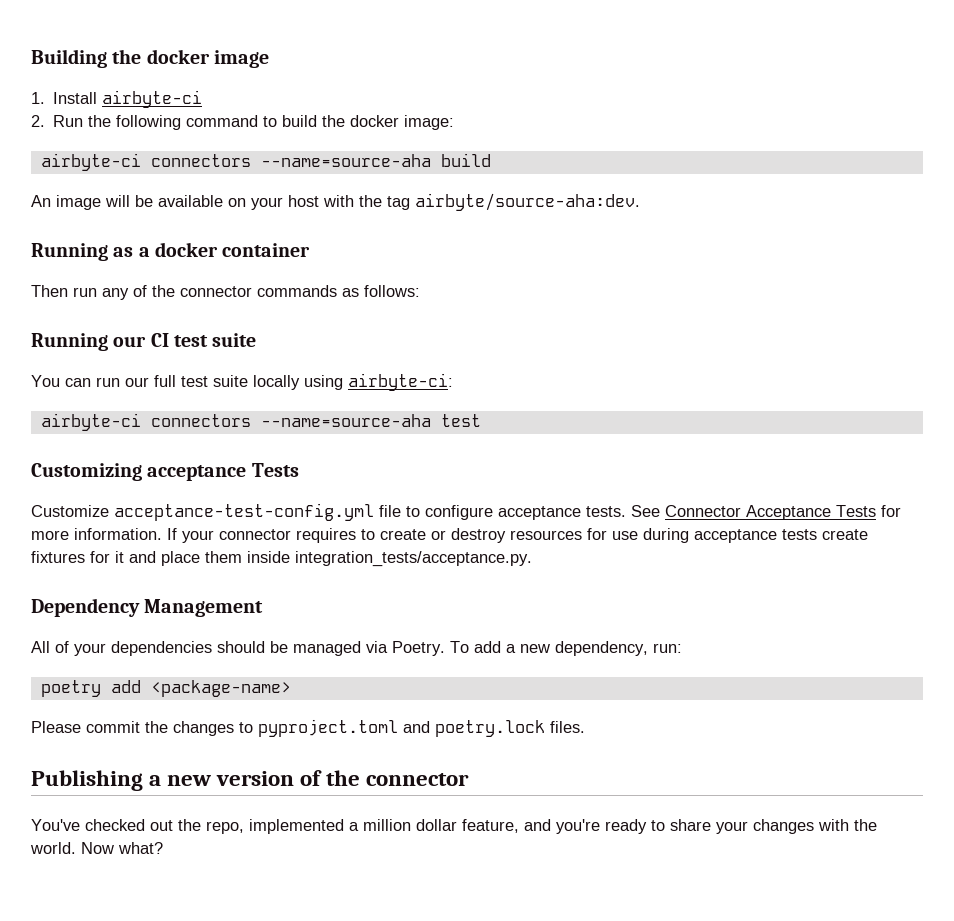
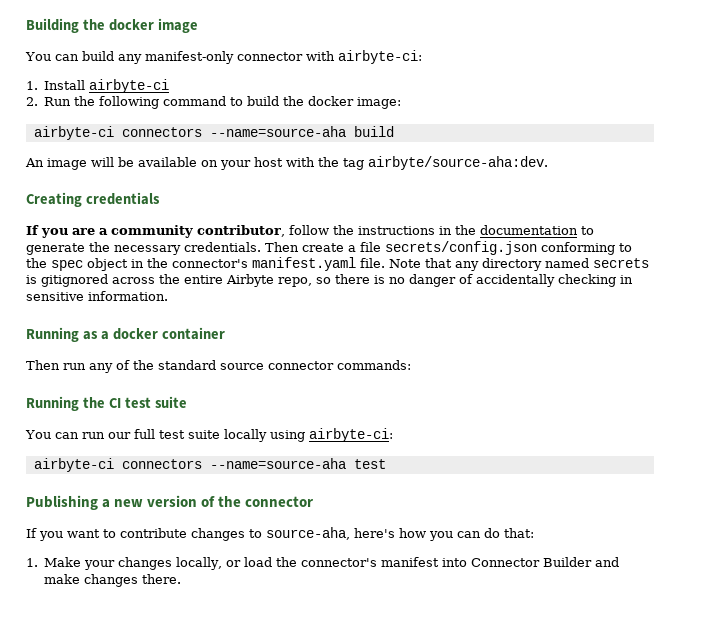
(269, 59) none -> [25,50,422,64] // You can build any manifest-only connector with airbyte-ci:
(640, 202) none -> [26,192,160,207] [26,225,594,238] [26,241,632,255] [26,257,649,271] [26,274,633,287] [26,291,168,301] // Creating credentials // If you are a community contributor, follow the instructions in the documentation to generate the necessary credentials. Then create a file secrets/config.json conforming to the spec object in the connector's manifest.yaml file. Note that any directory named secrets is gitignored across the entire Airbyte repo, so there is no danger of accidentally checking in sensitive information.
[180,285,420,297] [31,333,147,351] connector commands as follows: // Running our -> [158,360,411,370] [26,396,105,411] standard source connector commands: // Running the
[31,463,299,481] [31,503,901,521] [31,528,868,543] [31,551,532,567] [31,598,264,617] [31,641,682,656] [40,680,291,697] [31,719,585,737] // Customizing acceptance Tests // Customize acceptance-test-config.yml file to configure acceptance tests. See Connector Acceptance Tests for more information. If your connector requires to create or destroy resources for use during acceptance tests create fixtures for it and place them inside integration_tests/acceptance.py. // Dependency Management // All of your dependencies should be managed via Poetry. To add a new dependency, run: // poetry add <package-name> // Please commit the changes to pyproject.toml and poetry.lock files. -> (386, 464) none
[31,819,877,834] [30,842,163,854] You've checked out the repo, implemented a million dollar feature, and you're ready to share your changes with the world. Now what? -> [26,527,534,541] [26,557,620,570] [44,574,182,587] If you want to contribute changes to source-aha, here's how you can do that: // 1. Make your changes locally, or load the connector's manifest into Connector Builder and make changes there.

